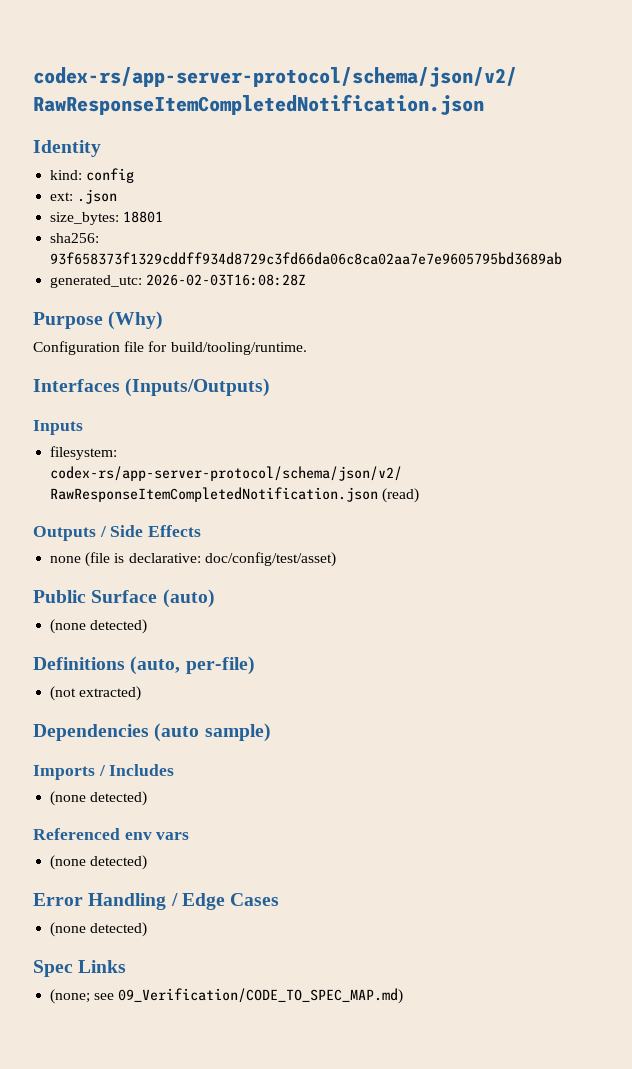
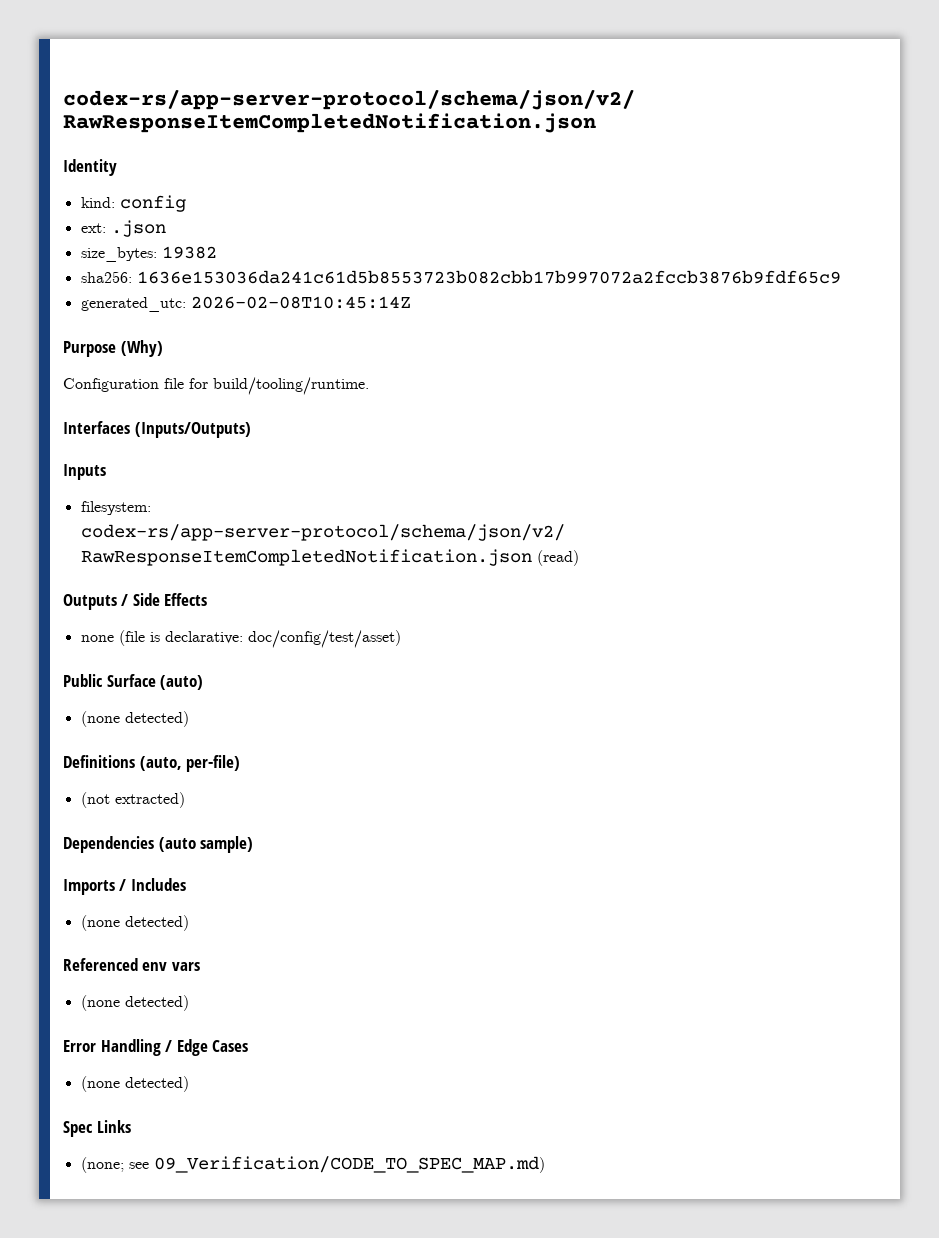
[123,211,164,223] 18801 -> [161,246,217,259] 19382
[50,252,563,265] 93f658373f1329cddff934d8729c3fd66da06c8ca02aa7e7e9605795bd3689ab -> [136,270,841,284] 1636e153036da241c61d5b8553723b082cbb17b997072a2fccb3876b9fdf65c9
[146,274,307,286] 2026-02-03T16:08:28Z -> [190,296,411,309] 2026-02-08T10:45:14Z

